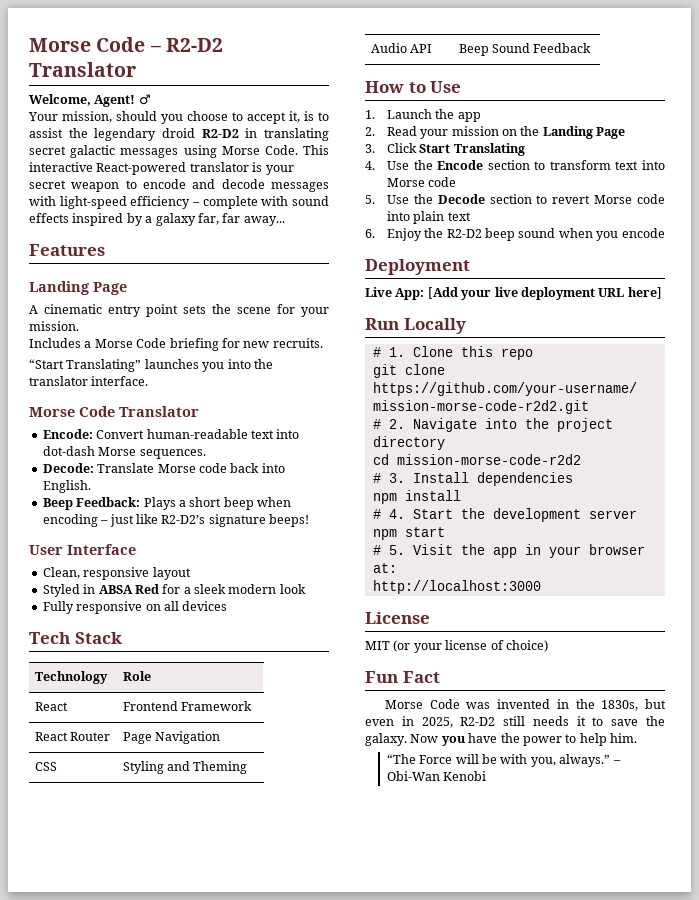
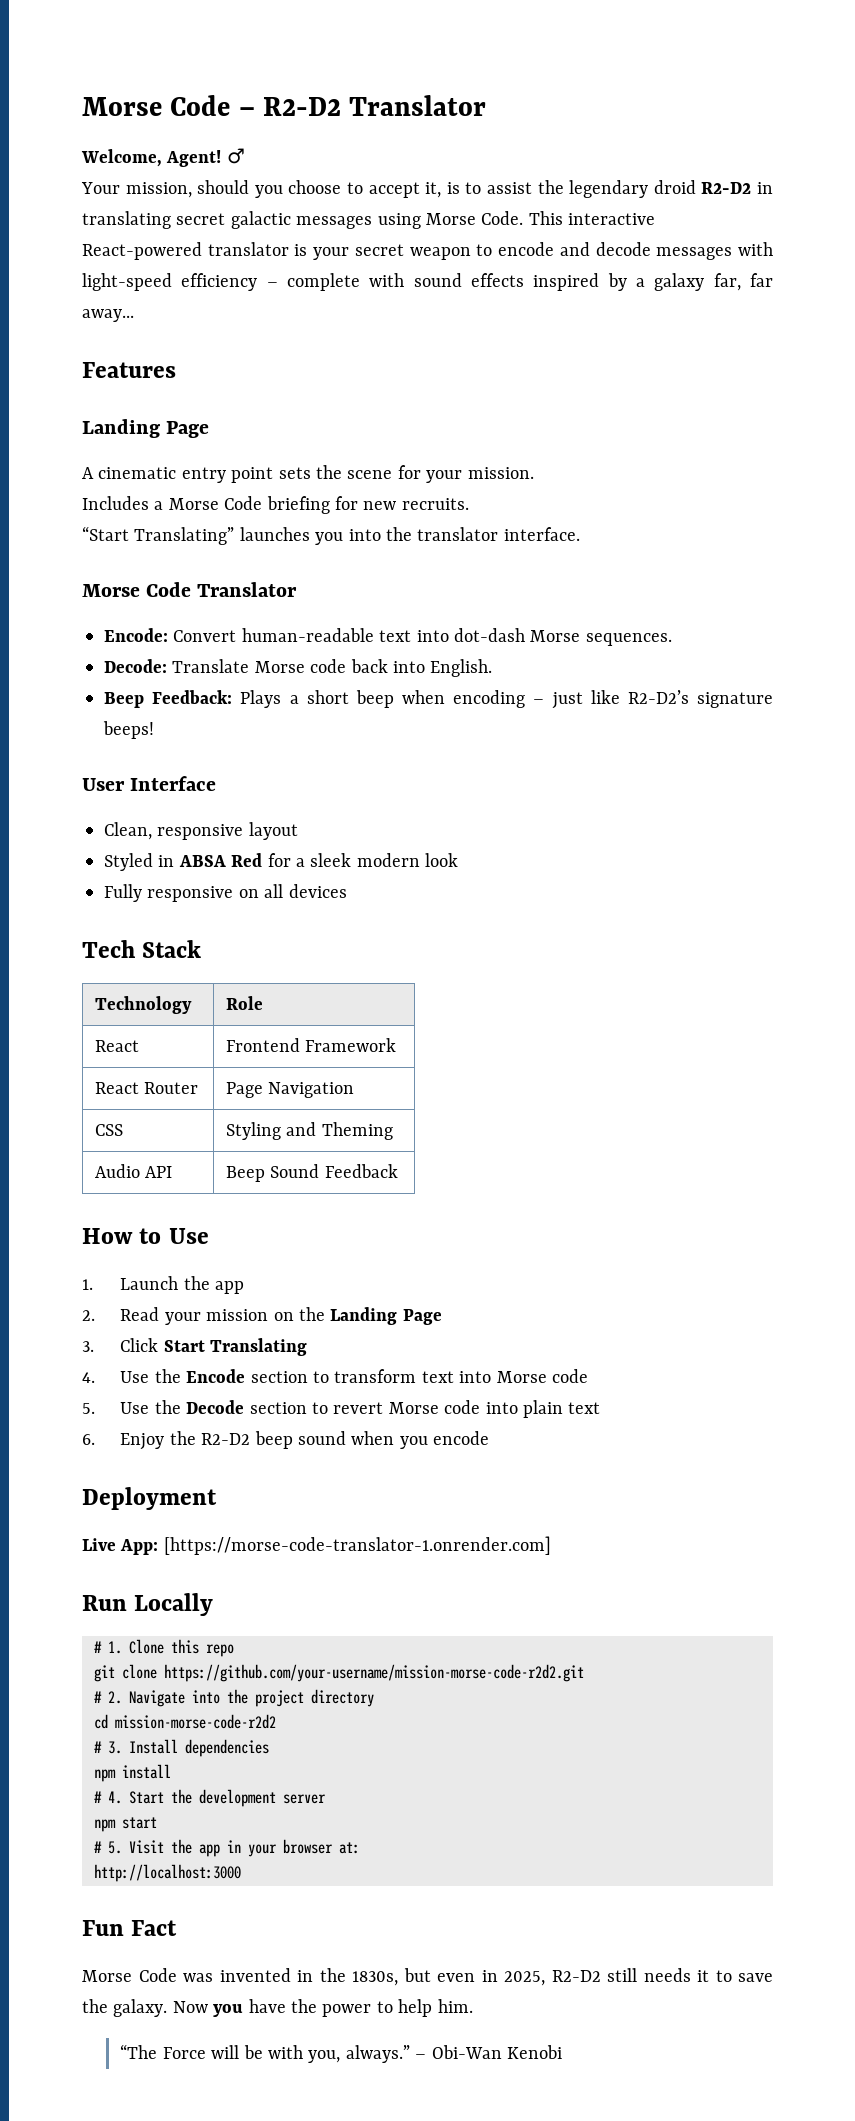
[427,287,662,300] [Add your live deployment URL here] -> [163,1536,551,1555] [https://morse-code-translator-1.onrender.com]
[365,612,430,624] [365,640,548,653] // License // MIT (or your license of choice) -> (241, 1873) none

